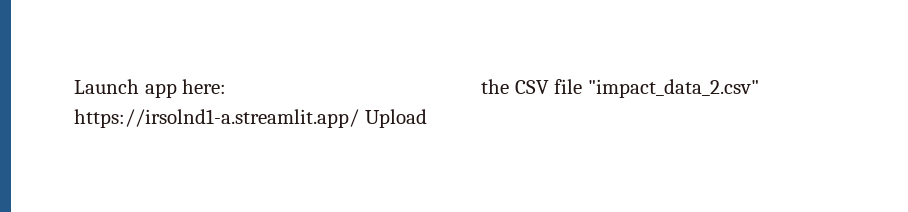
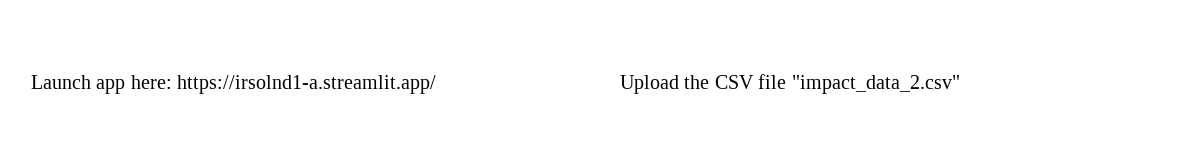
(359, 118) none -> (437, 84) //

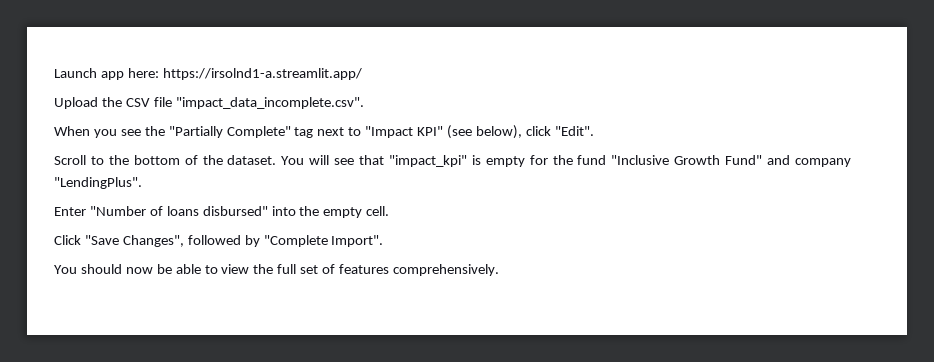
[791,75,960,94] "impact_data_2.csv" -> [175,97,364,109] [54,125,594,139] [54,155,852,167] [54,177,142,189] [54,206,390,218] [54,235,384,247] [54,264,499,276] "impact_data_incomplete.csv". // When you see the "Partially Complete" tag next to "Impact KPI" (see below), click "Edit". // Scroll to the bottom of the dataset. You will see that "impact_kpi" is empty for the fund "Inclusive Growth Fund" and company "LendingPlus". // Enter "Number of loans disbursed" into the empty cell. // Click "Save Changes", followed by "Complete Import". // You should now be able to view the full set of features comprehensively.

